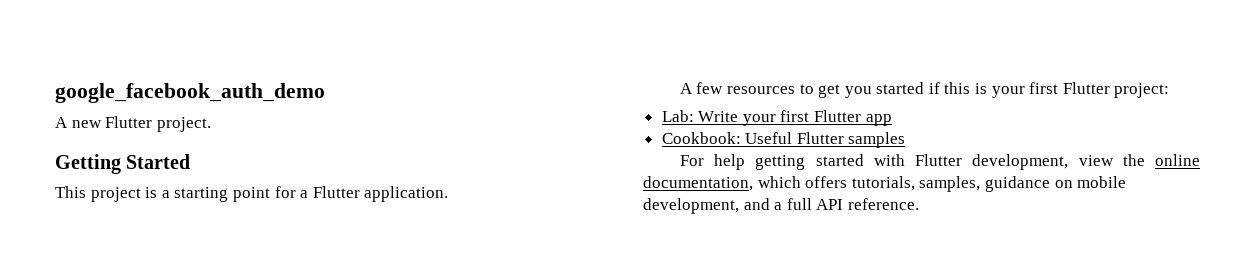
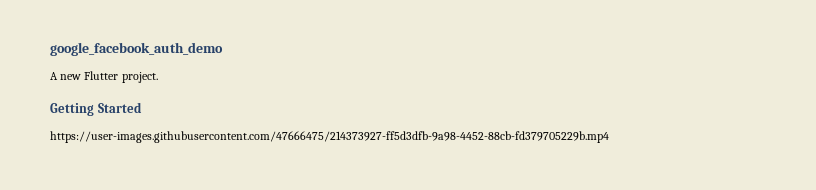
[55,186,449,202] [679,82,1170,98] [661,110,892,126] [661,132,906,148] [679,154,1200,170] [643,176,1127,192] [643,198,919,214] This project is a starting point for a Flutter application. // A few resources to get you started if this is your first Flutter project: // Lab: Write your first Flutter app // Cookbook: Useful Flutter samples // For help getting started with Flutter development, view the online documentation, which offers tutorials, samples, guidance on mobile development, and a full API reference. -> [50,131,609,143] https://user-images.githubusercontent.com/47666475/214373927-ff5d3dfb-9a98-4452-88cb-fd379705229b.mp4

